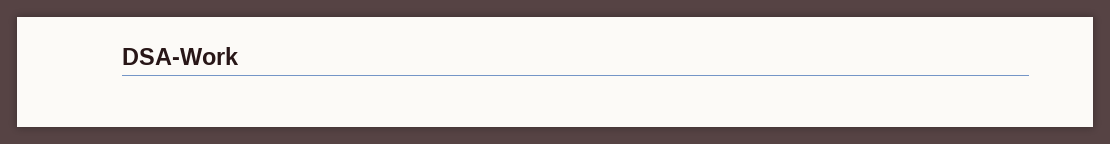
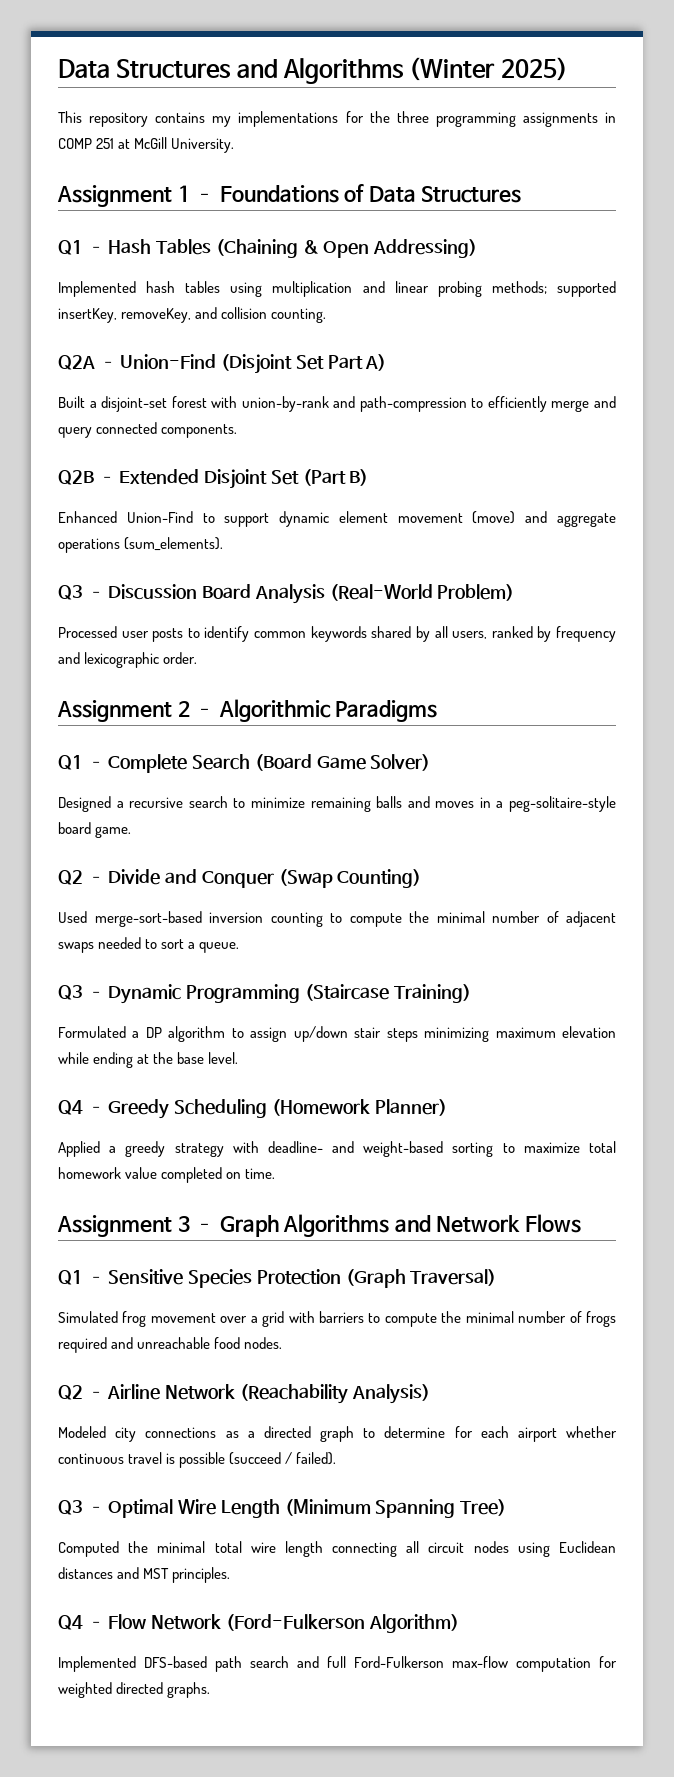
[122,47,239,65] DSA-Work -> [58,57,568,84] [58,111,617,127] [58,137,235,153] [57,184,522,207] [58,239,478,258] [58,281,616,297] [58,307,327,323] [58,354,387,374] [58,396,616,412] [58,422,238,438] [58,469,369,489] [58,511,616,527] [58,537,224,553] [58,584,515,604] [58,626,617,642] [58,652,198,668] [57,699,438,722] [58,754,431,773] [58,796,616,812] [58,822,132,838] [58,869,422,888] [58,911,616,927] [58,937,240,953] [58,984,471,1004] [58,1026,617,1042] [58,1052,239,1068] [58,1099,447,1119] [58,1141,616,1157] [58,1167,276,1183] [57,1214,581,1237] [58,1269,497,1288] [58,1311,617,1327] [58,1337,283,1353] [58,1384,430,1404] [58,1426,618,1442] [58,1452,337,1468] [58,1499,507,1518] [58,1541,616,1557] [58,1567,231,1583] [58,1614,459,1633] [58,1656,617,1672] [58,1682,211,1698] Data Structures and Algorithms (Winter 2025) // This repository contains my implementations for the three programming assignments in COMP 251 at McGill University. // Assignment 1 – Foundations of Data Structures // Q1 – Hash Tables (Chaining & Open Addressing) // Implemented hash tables using multiplication and linear probing methods; supported insertKey, removeKey, and collision counting. // Q2A – Union-Find (Disjoint Set Part A) // Built a disjoint-set forest with union-by-rank and path-compression to efficiently merge and query connected components. // Q2B – Extended Disjoint Set (Part B) // Enhanced Union-Find to support dynamic element movement (move) and aggregate operations (sum_elements). // Q3 – Discussion Board Analysis (Real-World Problem) // Processed user posts to identify common keywords shared by all users, ranked by frequency and lexicographic order. // Assignment 2 – Algorithmic Paradigms // Q1 – Complete Search (Board Game Solver) // Designed a recursive search to minimize remaining balls and moves in a peg-solitaire-style board game. // Q2 – Divide and Conquer (Swap Counting) // Used merge-sort-based inversion counting to compute the minimal number of adjacent swaps needed to sort a queue. // Q3 – Dynamic Programming (Staircase Training) // Formulated a DP algorithm to assign up/down stair steps minimizing maximum elevation while ending at the base level. // Q4 – Greedy Scheduling (Homework Planner) // Applied a greedy strategy with deadline- and weight-based sorting to maximize total homework value completed on time. // Assignment 3 – Graph Algorithms and Network Flows // Q1 – Sensitive Species Protection (Graph Traversal) // Simulated frog movement over a grid with barriers to compute the minimal number of frogs required and unreachable food nodes. // Q2 – Airline Network (Reachability Analysis) // Modeled city connections as a directed graph to determine for each airport whether continuous travel is possible (succeed / failed). // Q3 – Optimal Wire Length (Minimum Spanning Tree) // Computed the minimal total wire length connecting all circuit nodes using Euclidean distances and MST principles. // Q4 – Flow Network (Ford-Fulkerson Algorithm) // Implemented DFS-based path search and full Ford-Fulkerson max-flow computation for weighted directed graphs.

